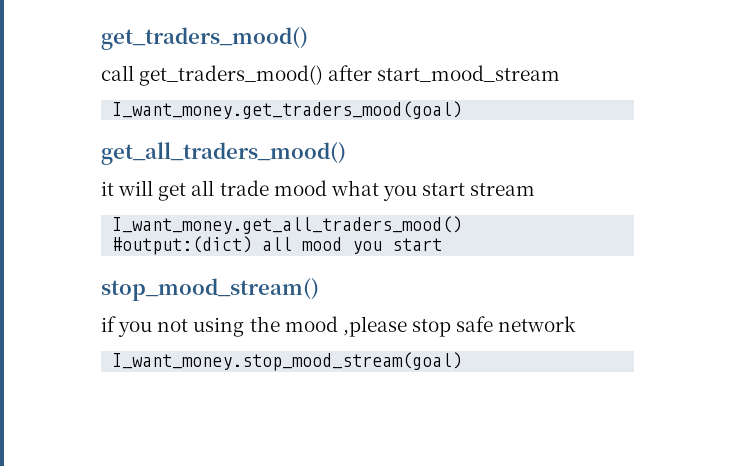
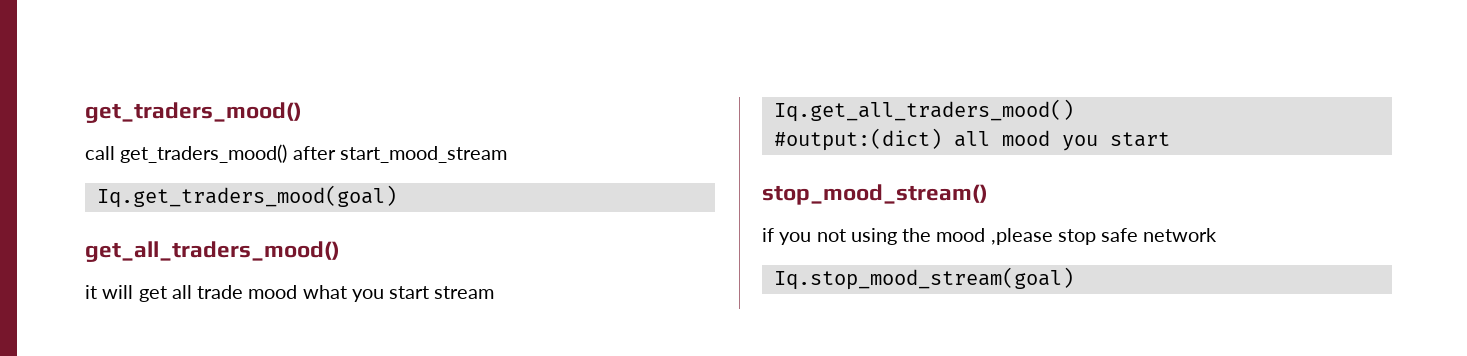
[112,101,463,119] I_want_money.get_traders_mood(goal) -> [96,185,397,208] Iq.get_traders_mood(goal)
[112,216,463,234] I_want_money.get_all_traders_mood() -> [773,99,1074,122] Iq.get_all_traders_mood()
[112,352,463,371] I_want_money.stop_mood_stream(goal) -> [773,267,1074,290] Iq.stop_mood_stream(goal)

